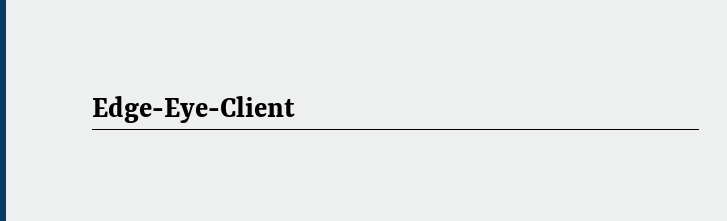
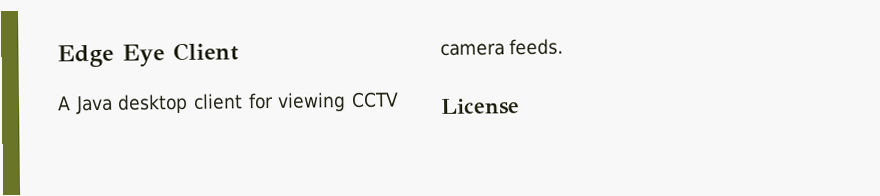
[92,96,295,123] Edge-Eye-Client -> [57,42,239,68] [57,91,400,115] [440,38,564,56] [441,98,520,115] Edge Eye Client // A Java desktop client for viewing CCTV camera feeds. // License

